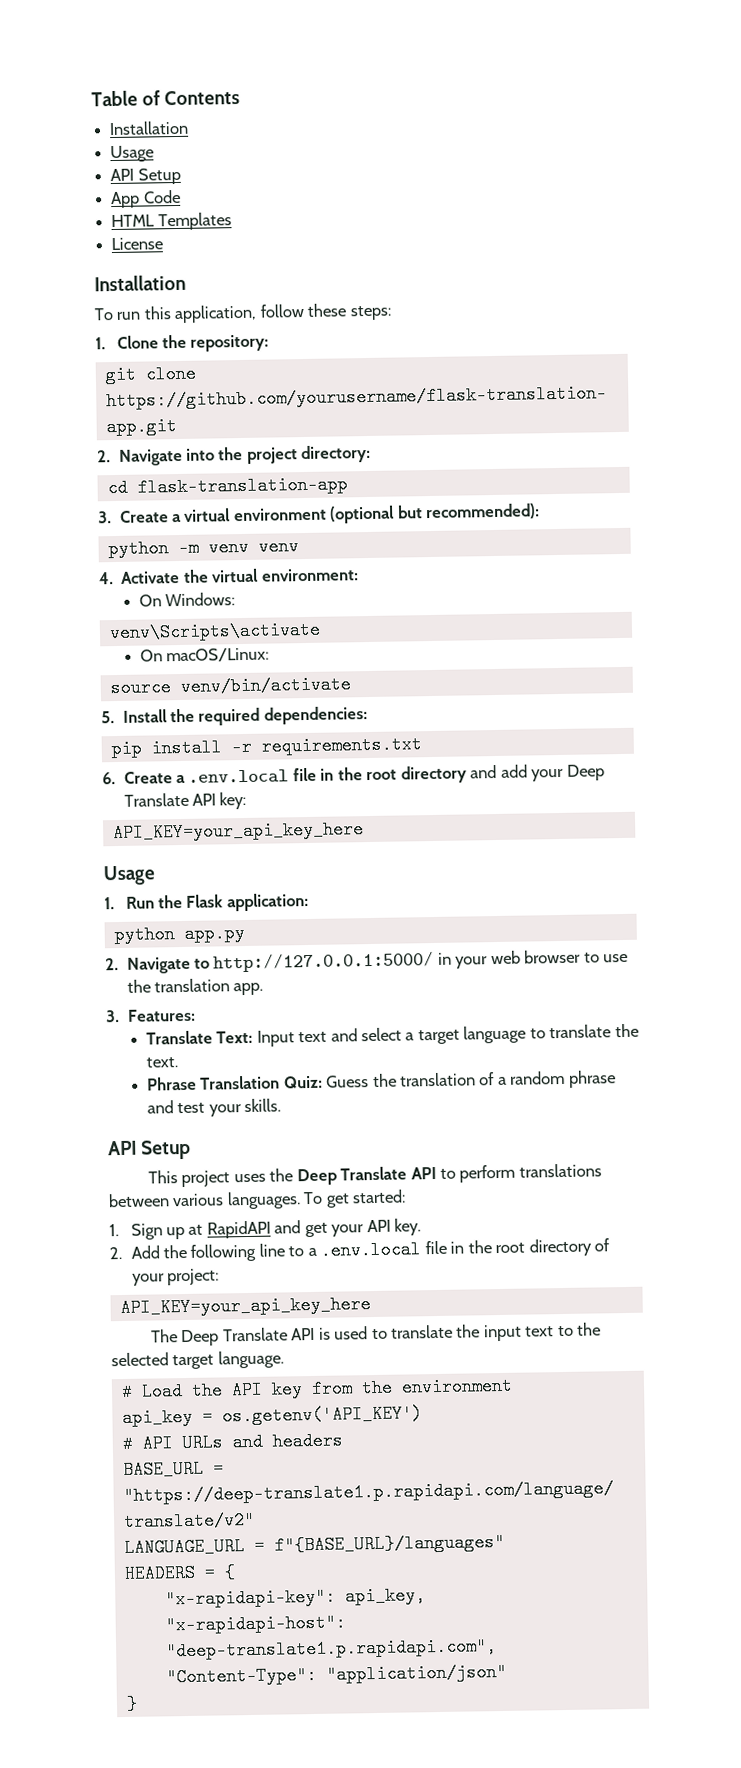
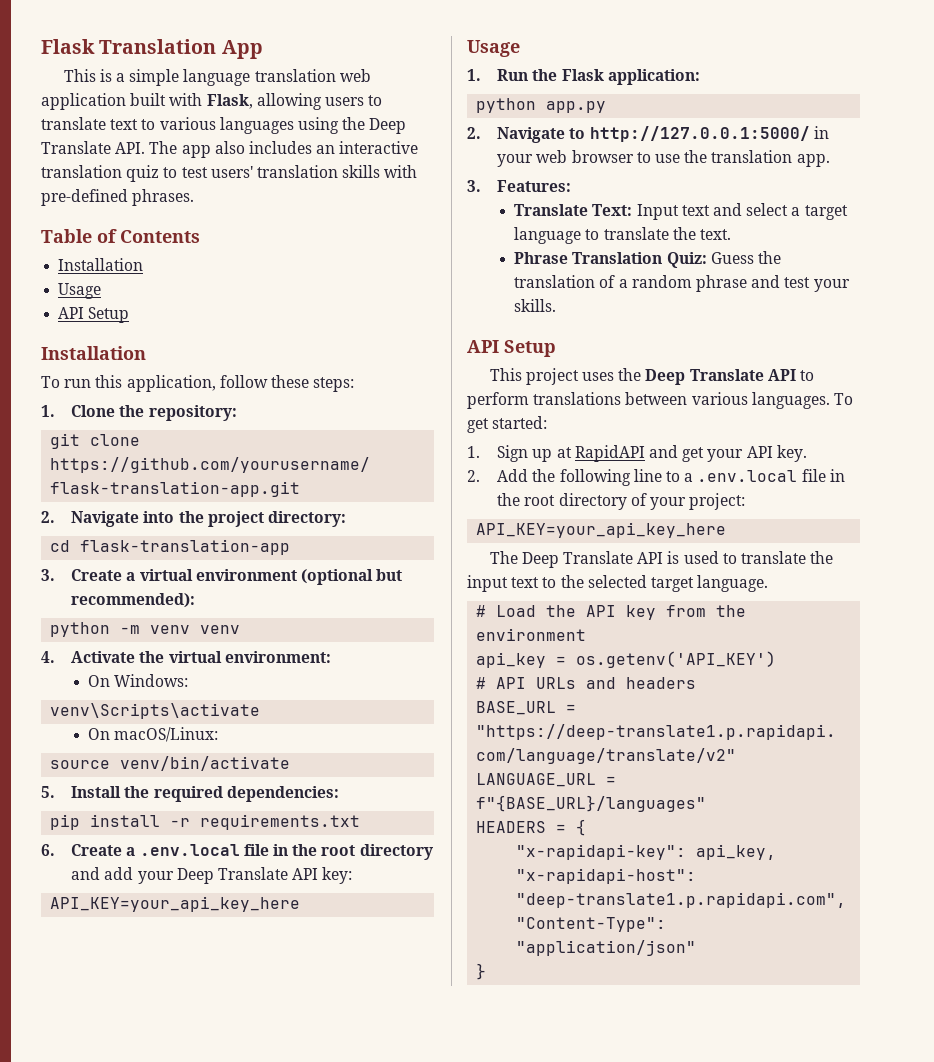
(91, 98) none -> [41,39,263,59] [63,69,371,86] [41,93,383,110] [41,117,407,134] [41,141,419,158] [41,165,418,182] [41,189,195,206] Flask Translation App // This is a simple language translation web application built with Flask, allowing users to translate text to various languages using the Deep Translate API. The app also includes an interactive translation quiz to test users' translation skills with pre-defined phrases. //
[110,189,181,209] [111,212,232,231] [111,237,164,251] // App Code // HTML Templates // License -> (130, 315) none

